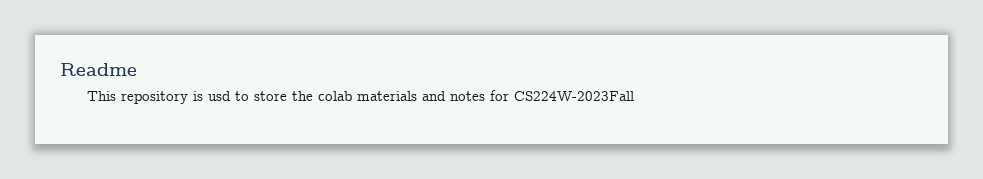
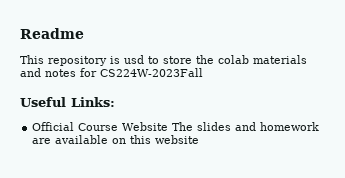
(634, 96) none -> [20,97,115,107] [32,122,320,131] [32,135,200,144] // Useful Links: // Official Course Website The slides and homework are available on this website

